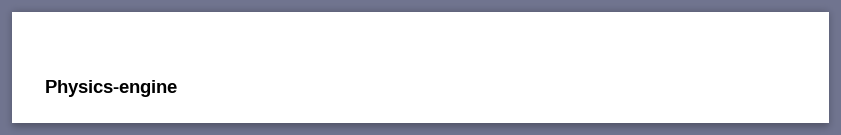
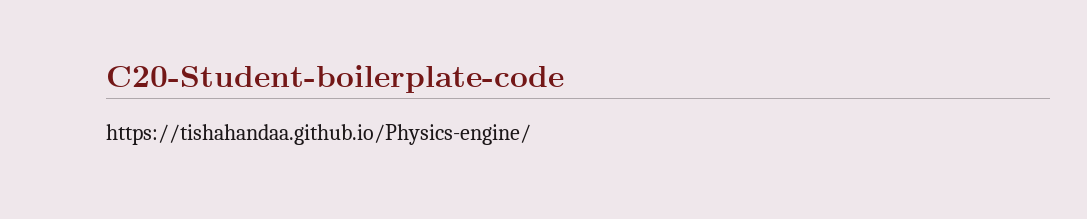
[45,80,177,97] Physics-engine -> [106,65,564,93] [106,124,531,145] C20-Student-boilerplate-code // https://tishahandaa.github.io/Physics-engine/

